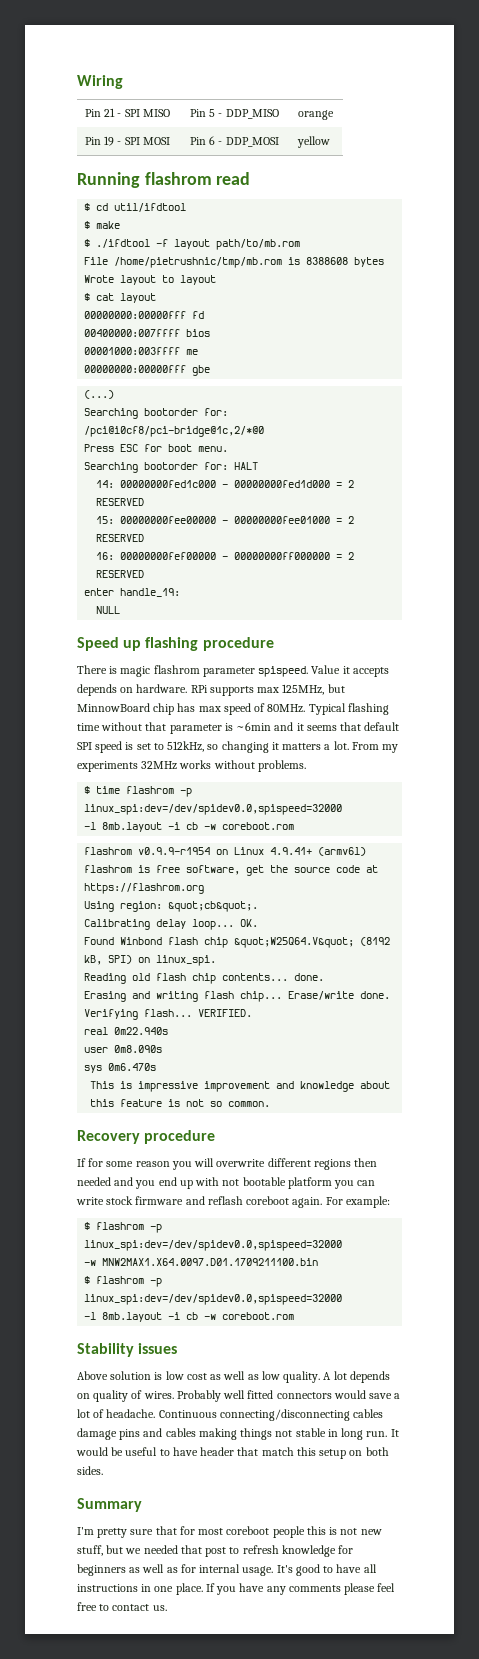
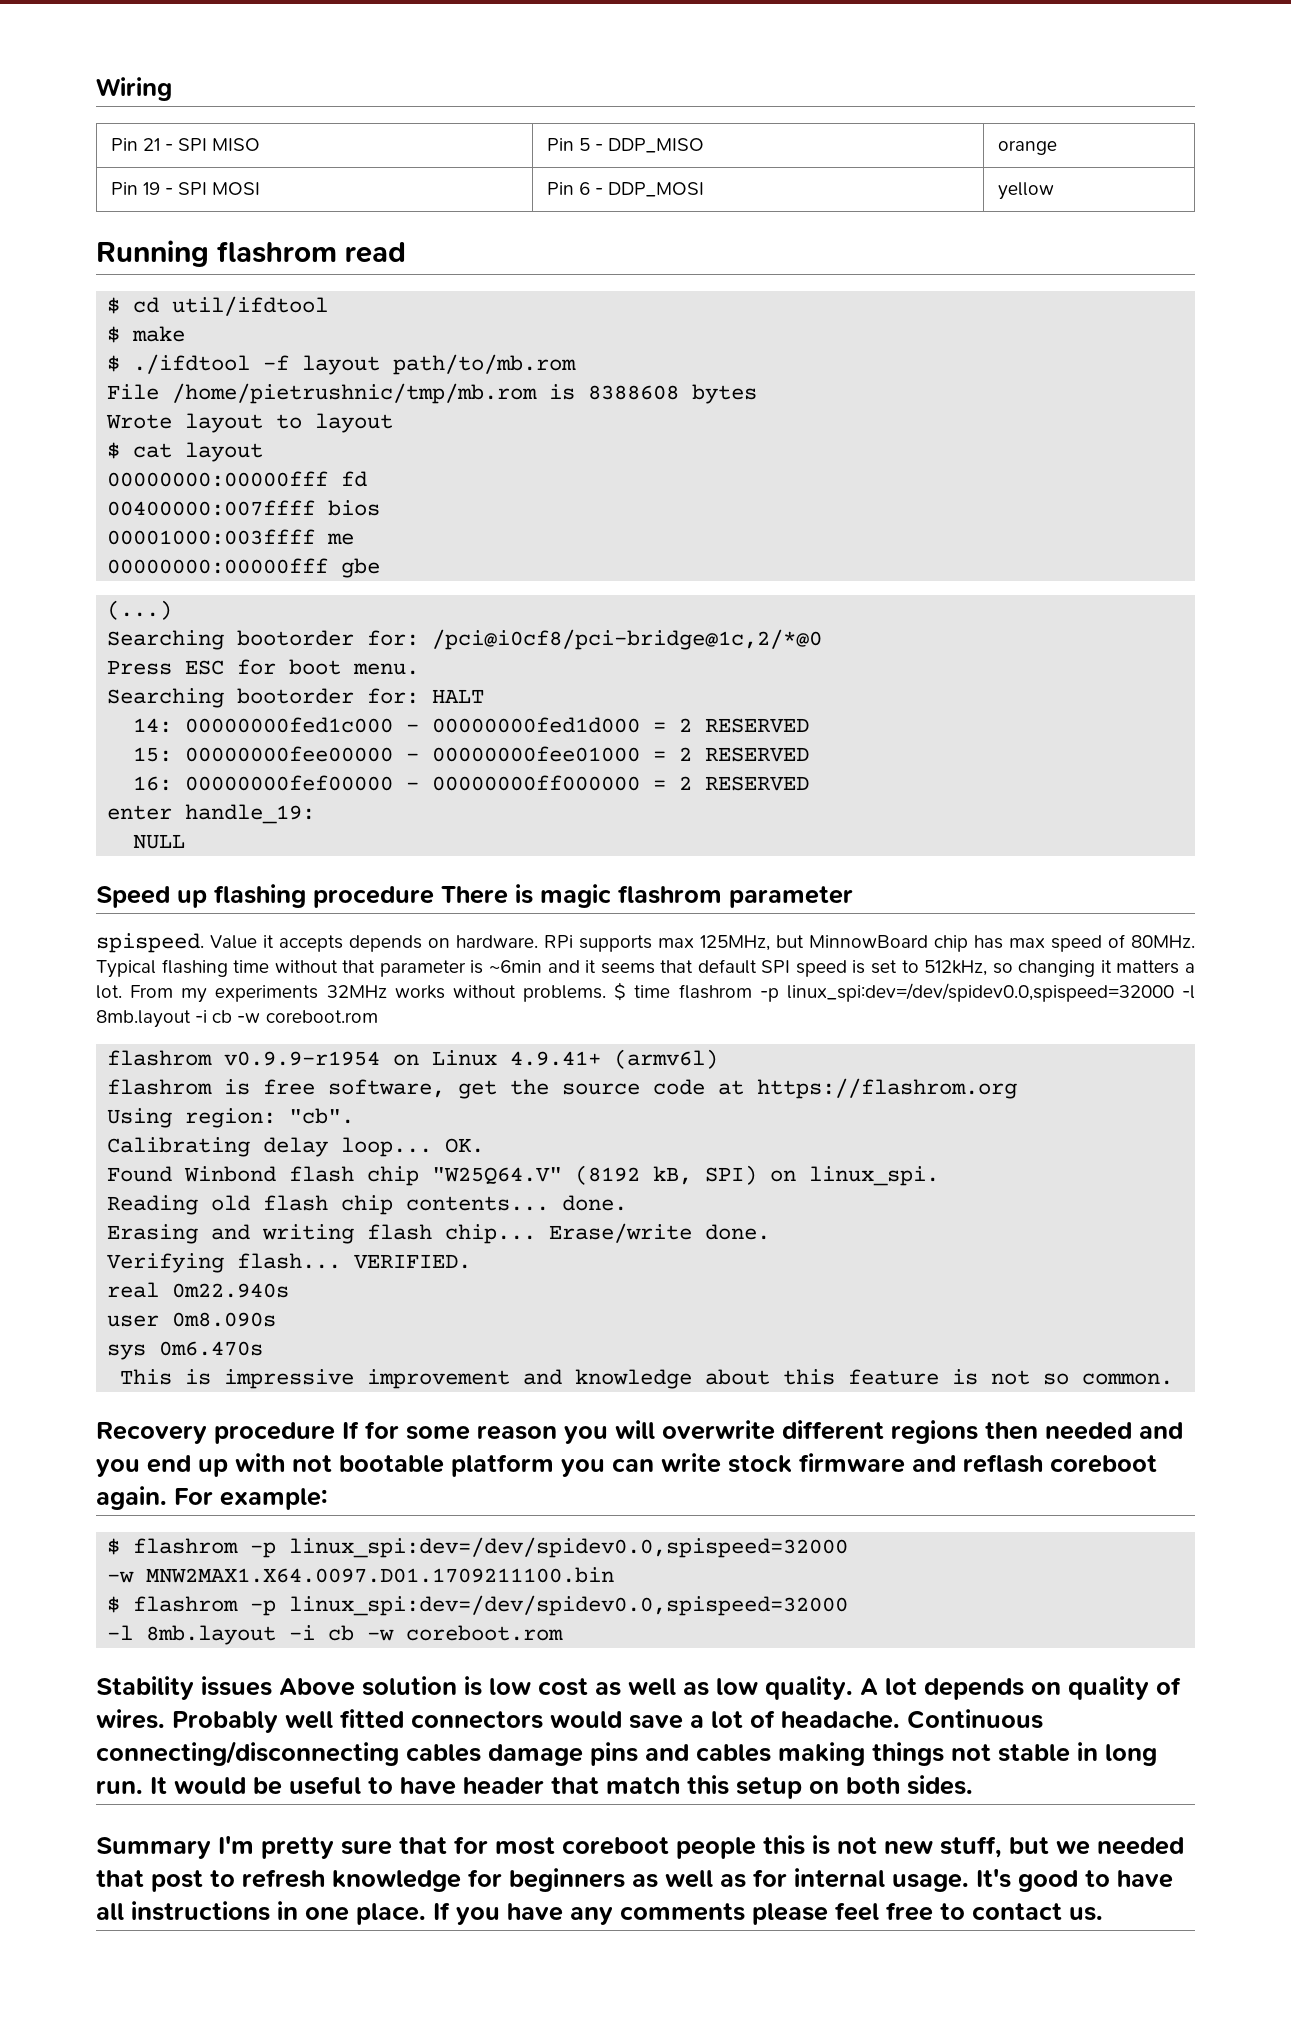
(274, 644) // -> (434, 897) none
(255, 672) none -> (853, 897) //
(306, 766) // -> (607, 993) none
(343, 809) // -> (1174, 992) none
[168,901,259,912] &quot;cb&quot;. -> [289,1108,355,1124] "cb".
[234,937,355,948] &quot;W25Q64.V&quot; -> [432,1167,563,1185] "W25Q64.V"
(216, 1137) // -> (335, 1433) none
(178, 1348) // -> (272, 1686) none
(142, 1505) // -> (211, 1848) none

